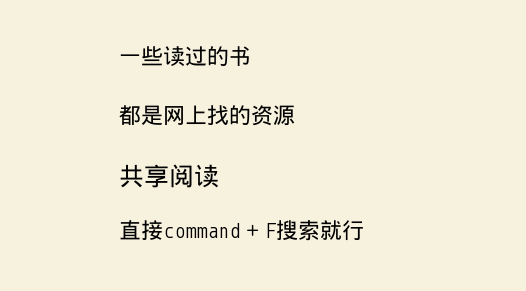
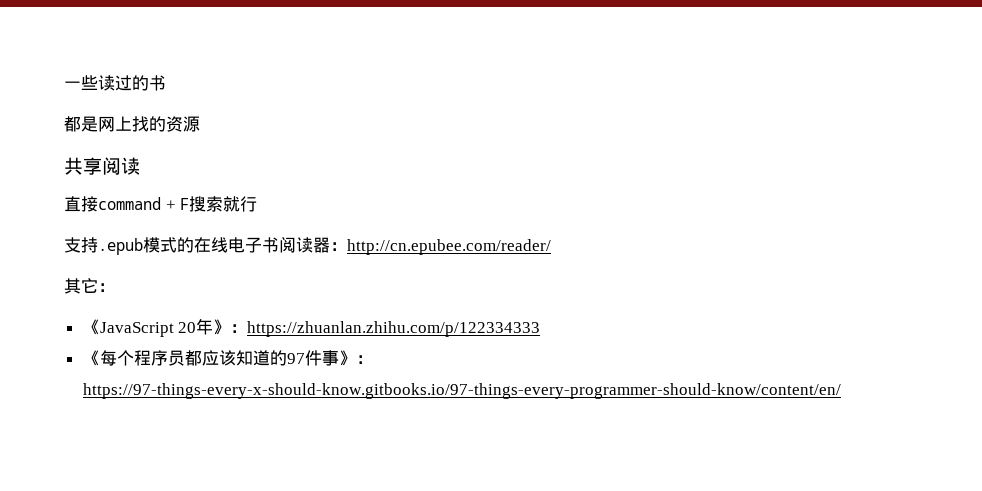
(364, 230) none -> [64,237,551,255] [64,278,115,294] [82,318,541,337] [82,350,373,366] [82,383,841,399] // 支持.epub模式的在线电子书阅读器：http://cn.epubee.com/reader/ // 其它： // 《JavaScript 20年》：https://zhuanlan.zhihu.com/p/122334333 // 《每个程序员都应该知道的97件事》：https://97-things-every-x-should-know.gitbooks.io/97-things-every-programmer-should-know/content/en/

